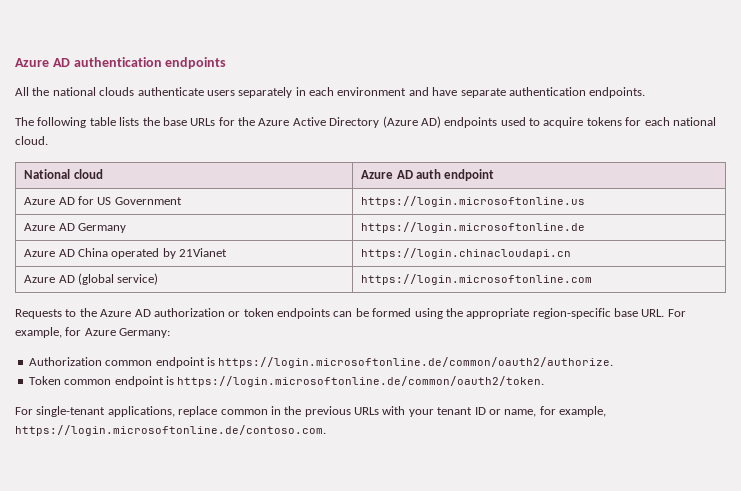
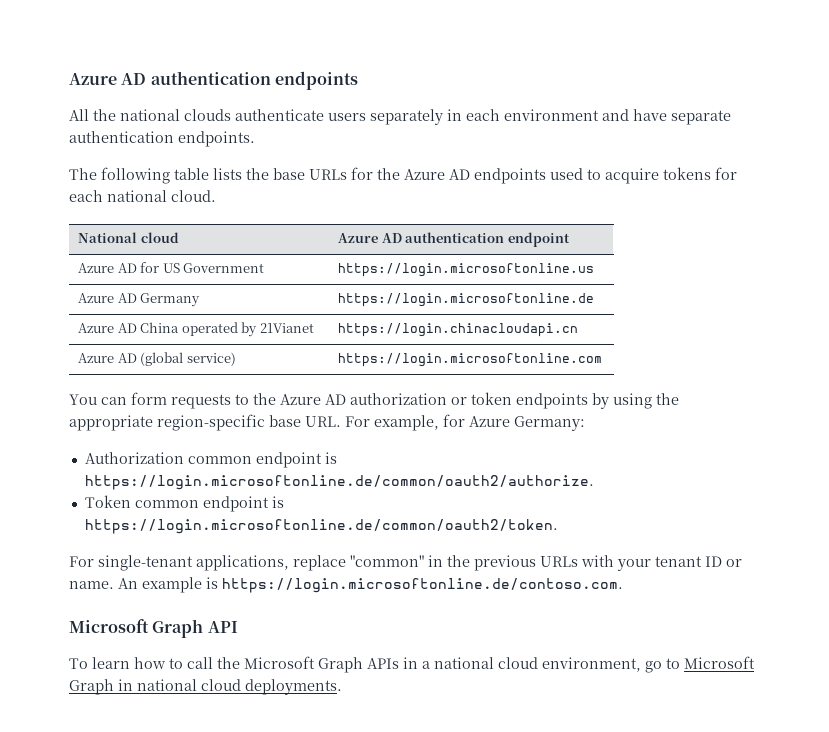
[292,116,441,128] Active Directory (Azure AD) -> [449,169,470,180] AD
[416,169,442,179] auth -> [405,232,505,243] authentication
[15,309,62,319] Requests -> [69,392,231,409] You can form requests
[333,308,412,317] can be formed -> [592,393,609,409] by
[220,409,268,415] common -> [350,555,424,567] "common"
[504,406,606,417] [15,425,326,436] name, for example, https://login.microsoftonline.de/contoso.com. -> [69,577,623,593] [69,619,238,638] [69,656,755,673] [69,679,342,695] name. An example is https://login.microsoftonline.de/contoso.com. // Microsoft Graph API // To learn how to call the Microsoft Graph APIs in a national cloud environment, go to Microsoft Graph in national cloud deployments.

